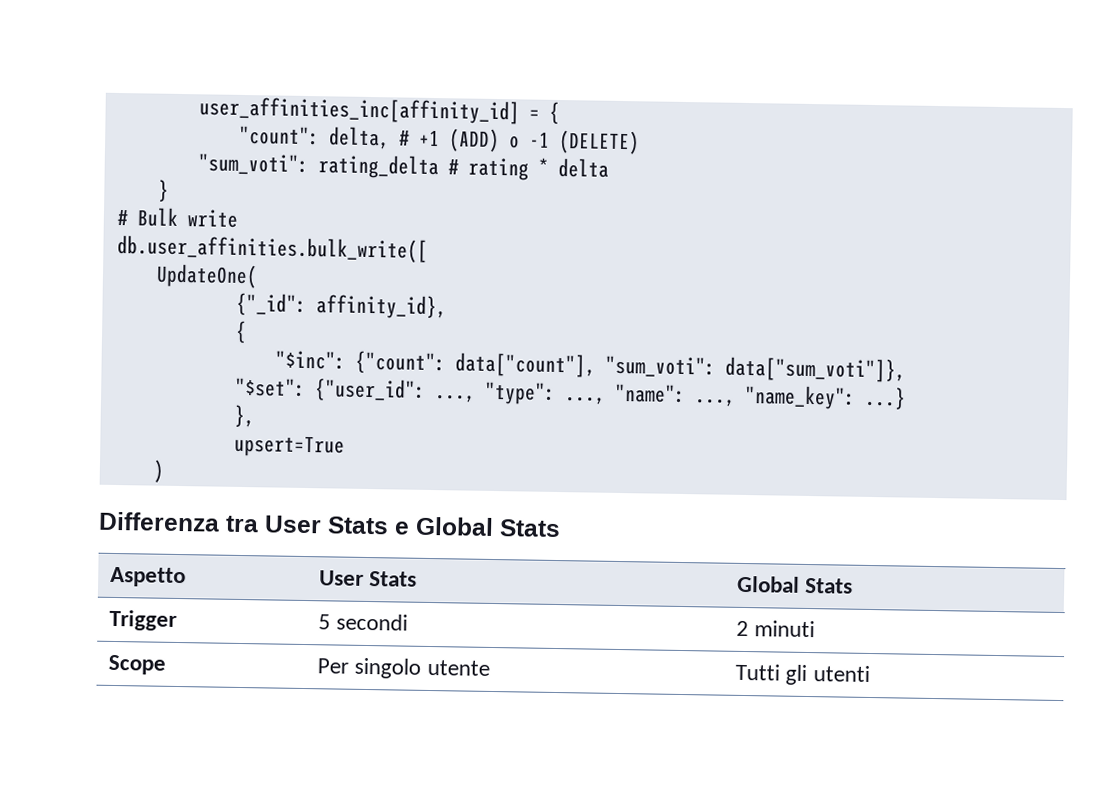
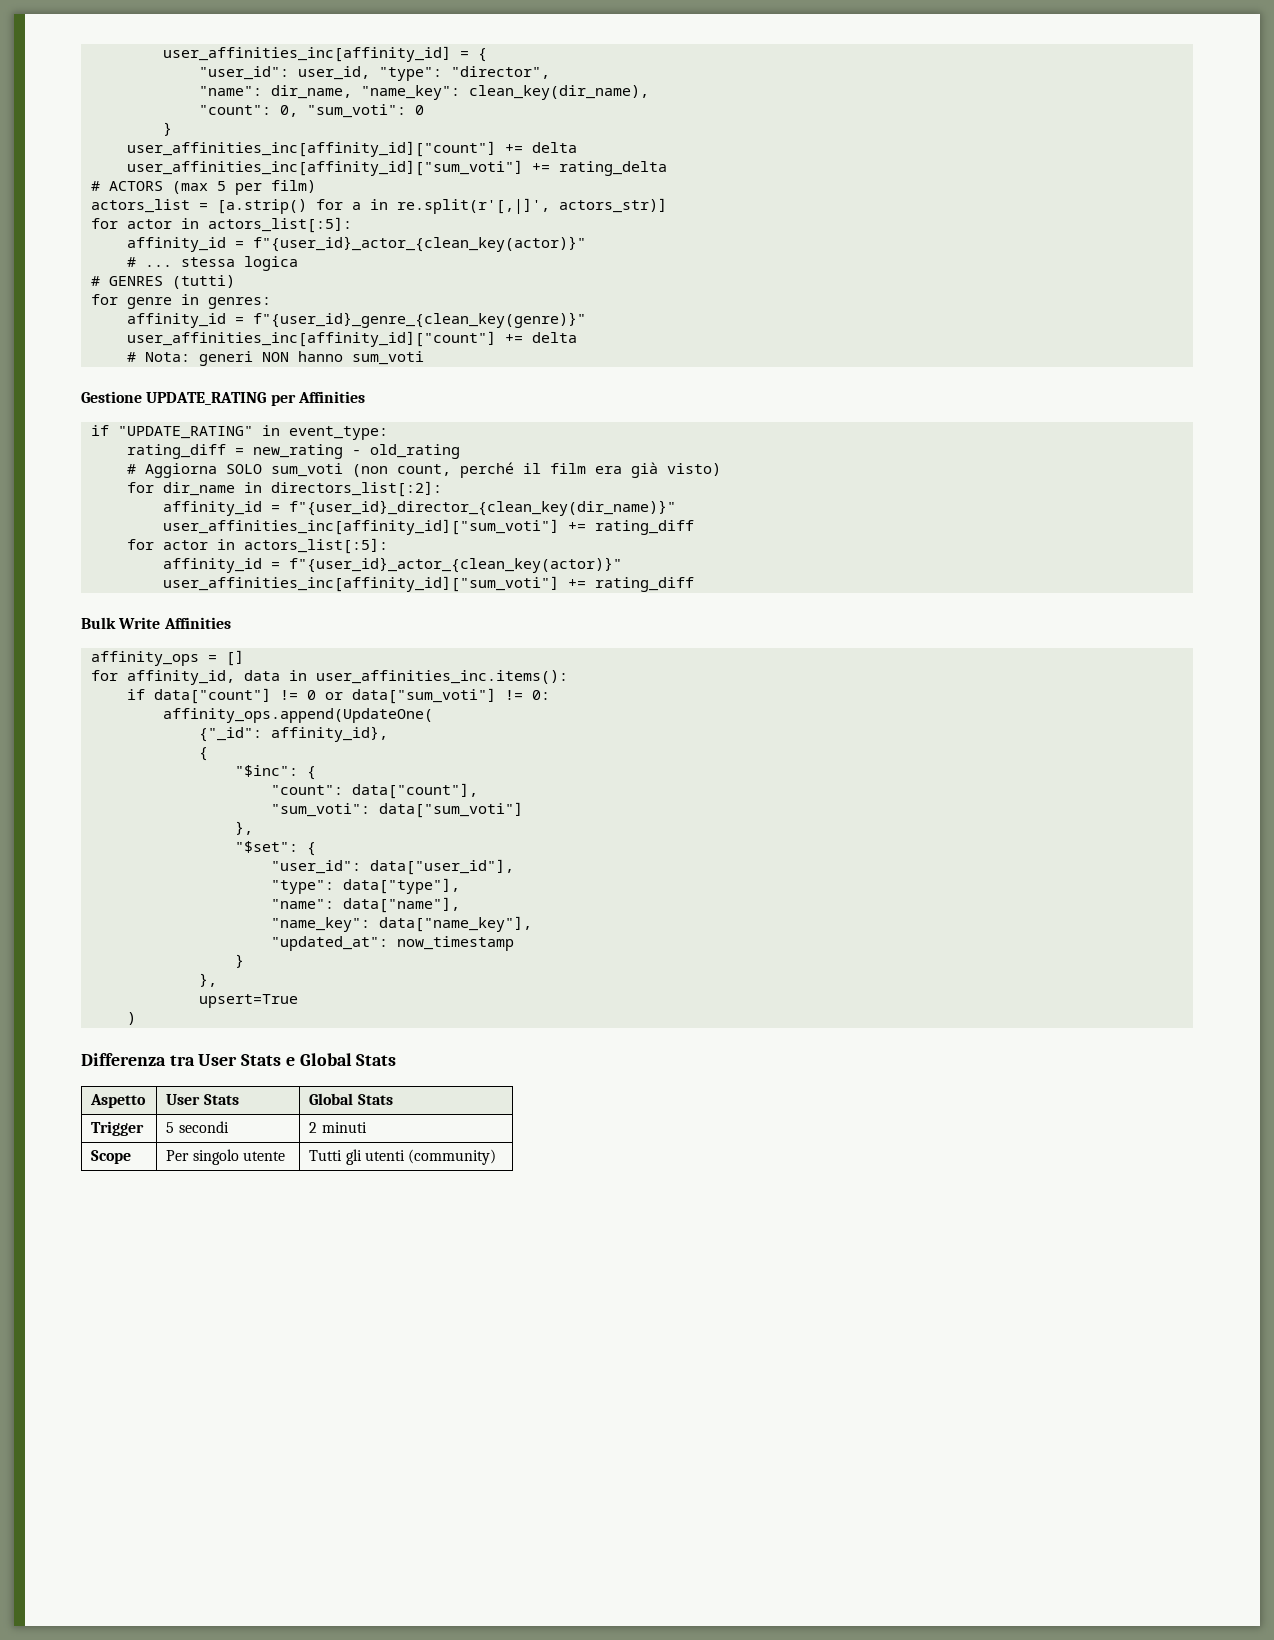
[238,125,640,155] [197,153,609,181] [157,179,169,202] [116,207,239,228] [116,234,428,263] [155,263,258,289] "count": delta, # +1 (ADD) o -1 (DELETE) // "sum_voti": rating_delta # rating * delta // } // # Bulk write // db.user_affinities.bulk_write([ // UpdateOne( -> [198,66,550,81] [198,85,649,100] [198,104,424,118] [162,122,172,136] [126,141,577,157] [126,160,667,176] [90,180,316,195] [90,198,667,214] [90,217,352,233] [126,236,586,252] [126,256,298,271] [90,275,235,289] [90,294,271,309] [126,312,586,328] [126,331,577,347] [126,351,424,366] [81,391,365,406] [90,425,388,440] [126,444,460,459] [126,462,721,478] [126,481,442,497] [162,500,676,516] [162,519,694,535] [126,538,388,554] [162,557,622,573] [162,576,694,592] [81,617,231,629] [90,650,244,666] [90,670,568,685] [126,688,550,704] [162,708,433,723] "user_id": user_id, "type": "director", // "name": dir_name, "name_key": clean_key(dir_name), // "count": 0, "sum_voti": 0 // } // user_affinities_inc[affinity_id]["count"] += delta // user_affinities_inc[affinity_id]["sum_voti"] += rating_delta // # ACTORS (max 5 per film) // actors_list = [a.strip() for a in re.split(r'[,|]', actors_str)] // for actor in actors_list[:5]: // affinity_id = f"{user_id}_actor_{clean_key(actor)}" // # ... stessa logica // # GENRES (tutti) // for genre in genres: // affinity_id = f"{user_id}_genre_{clean_key(genre)}" // user_affinities_inc[affinity_id]["count"] += delta // # Nota: generi NON hanno sum_voti // Gestione UPDATE_RATING per Affinities // if "UPDATE_RATING" in event_type: // rating_diff = new_rating - old_rating // # Aggiorna SOLO sum_voti (non count, perché il film era già visto) // for dir_name in directors_list[:2]: // affinity_id = f"{user_id}_director_{clean_key(dir_name)}" // user_affinities_inc[affinity_id]["sum_voti"] += rating_diff // for actor in actors_list[:5]: // affinity_id = f"{user_id}_actor_{clean_key(actor)}" // user_affinities_inc[affinity_id]["sum_voti"] += rating_diff // Bulk Write Affinities // affinity_ops = [] // for affinity_id, data in user_affinities_inc.items(): // if data["count"] != 0 or data["sum_voti"] != 0: // affinity_ops.append(UpdateOne(
[354,350,446,375] {"count": -> [306,766,316,780] [270,785,343,795] { // "count":
[604,355,906,383] [234,377,906,410] "sum_voti": data["sum_voti"]}, // "$set": {"user_id": ..., "type": ..., "name": ..., "name_key": ...} -> [270,802,523,818] [234,821,253,835] [234,841,316,856] [270,859,514,875] [270,878,460,894] [270,897,460,913] [270,916,532,932] [270,936,514,951] [234,954,244,968] // "sum_voti": data["sum_voti"] // }, // "$set": { // "user_id": data["user_id"], // "type": data["type"], // "name": data["name"], // "name_key": data["name_key"], // "updated_at": now_timestamp // }
(870, 673) none -> [408,1149,497,1165] (community)

